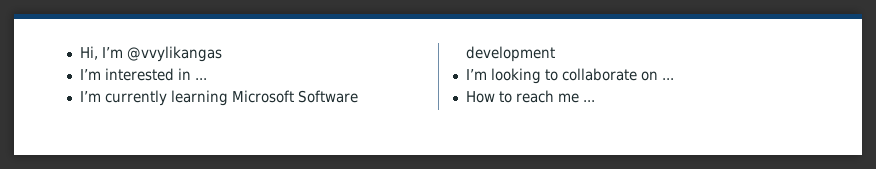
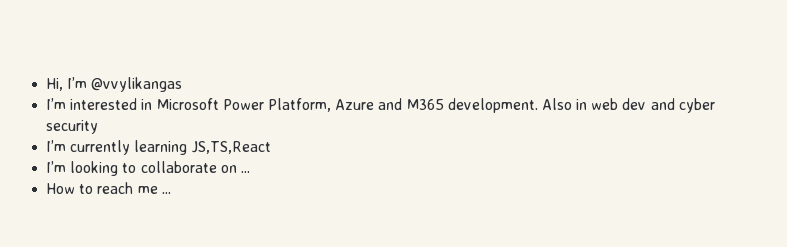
[194,78,207,80] ... -> [156,98,715,113] [46,120,99,134] Microsoft Power Platform, Azure and M365 development. Also in web dev and cyber security
[231,90,358,103] [465,46,555,62] Microsoft Software development -> [191,141,271,154] JS,TS,React

